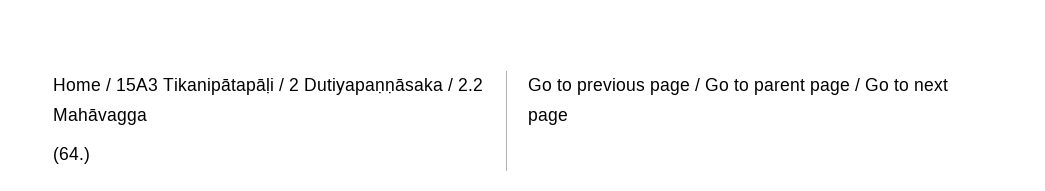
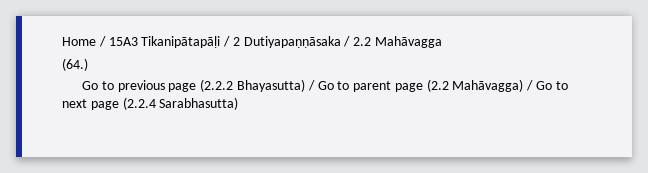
(690, 88) none -> [200,79,305,92] (2.2.2 Bhayasutta)
(850, 88) none -> [426,79,524,92] (2.2 Mahāvagga)
(568, 118) none -> [122,97,239,110] (2.2.4 Sarabhasutta)

